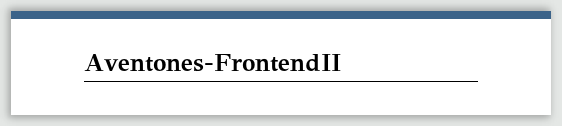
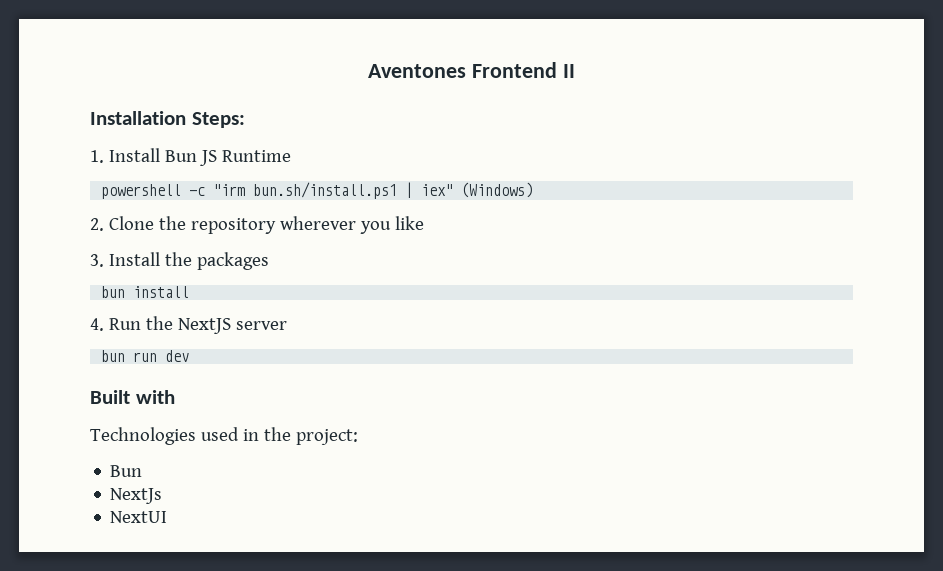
[84,54,341,72] Aventones-FrontendII -> [368,62,575,78] [90,111,245,128] [90,148,291,166] [101,182,534,199] [90,216,424,234] [90,252,269,270] [101,286,190,298] [90,316,287,334] [101,350,190,362] [90,390,175,404] [90,427,358,445] [110,465,143,477] [110,488,163,504] [110,511,168,523] Aventones Frontend II // Installation Steps: // 1. Install Bun JS Runtime // powershell -c "irm bun.sh/install.ps1 | iex" (Windows) // 2. Clone the repository wherever you like // 3. Install the packages // bun install // 4. Run the NextJS server // bun run dev // Built with // Technologies used in the project: // Bun // NextJs // NextUI

